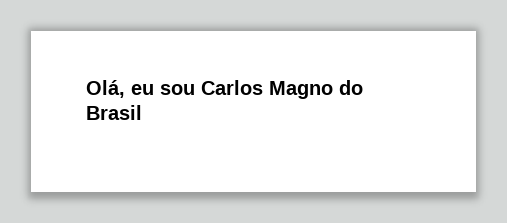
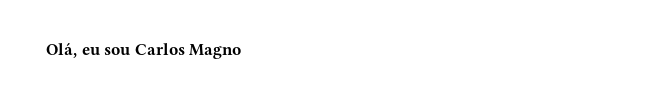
[339,80,363,95] [86,105,142,120] do Brasil -> (242, 51) none

